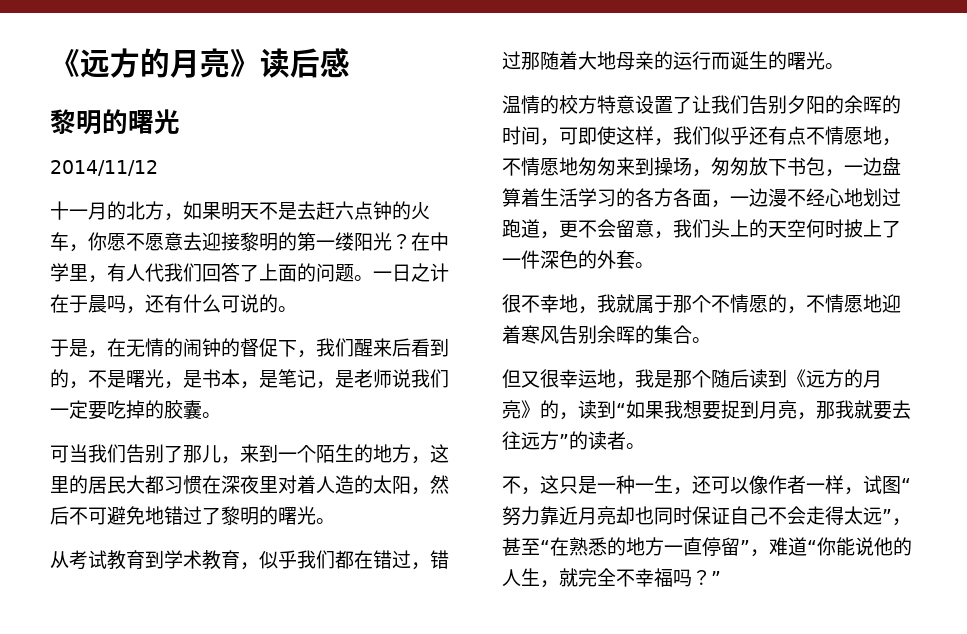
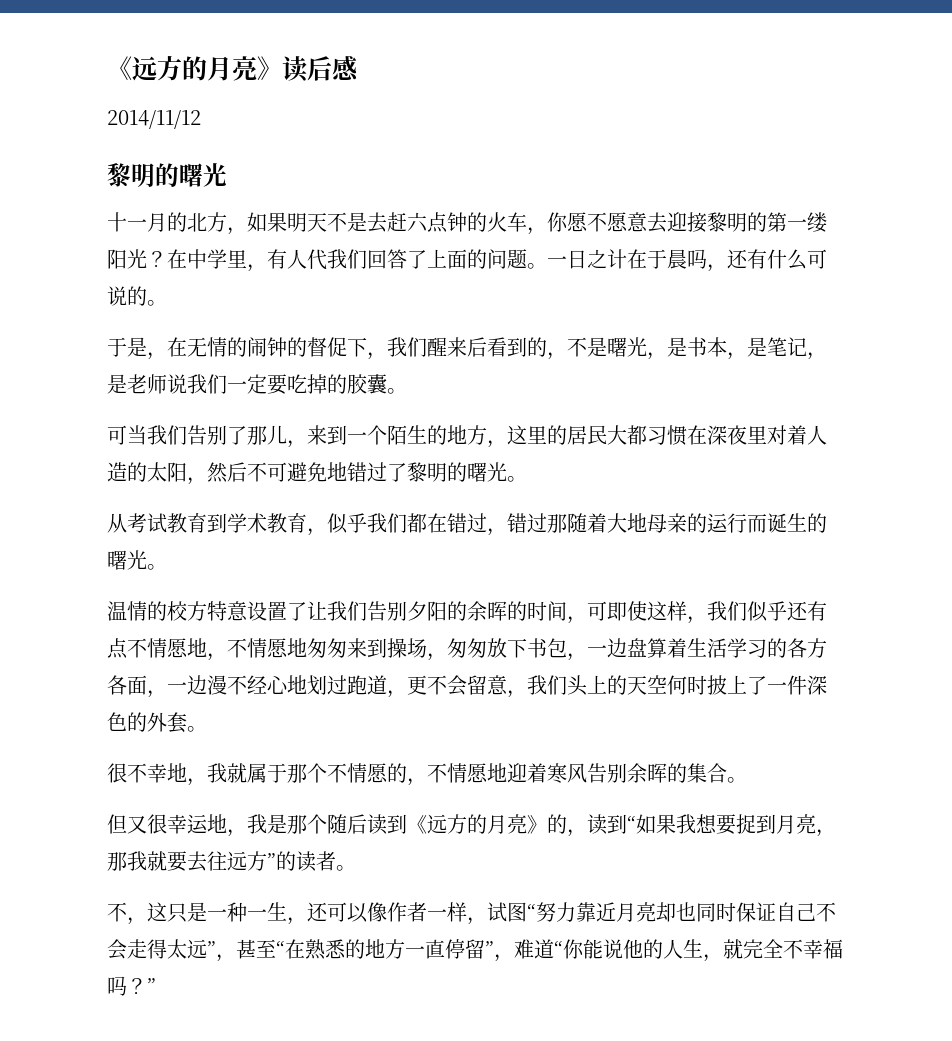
[50,109,180,135] [50,160,158,176] // 黎明的曙光 // 2014/11/12 -> [107,110,201,129] [107,163,227,187] // 2014/11/12 // 黎明的曙光

